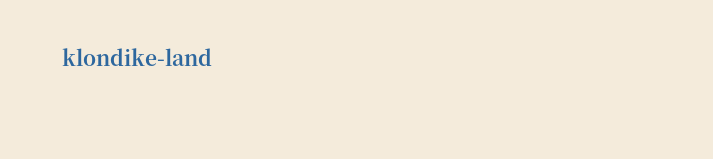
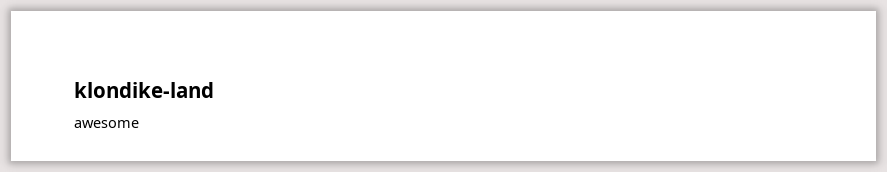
(212, 57) none -> [74,120,139,128] // awesome

